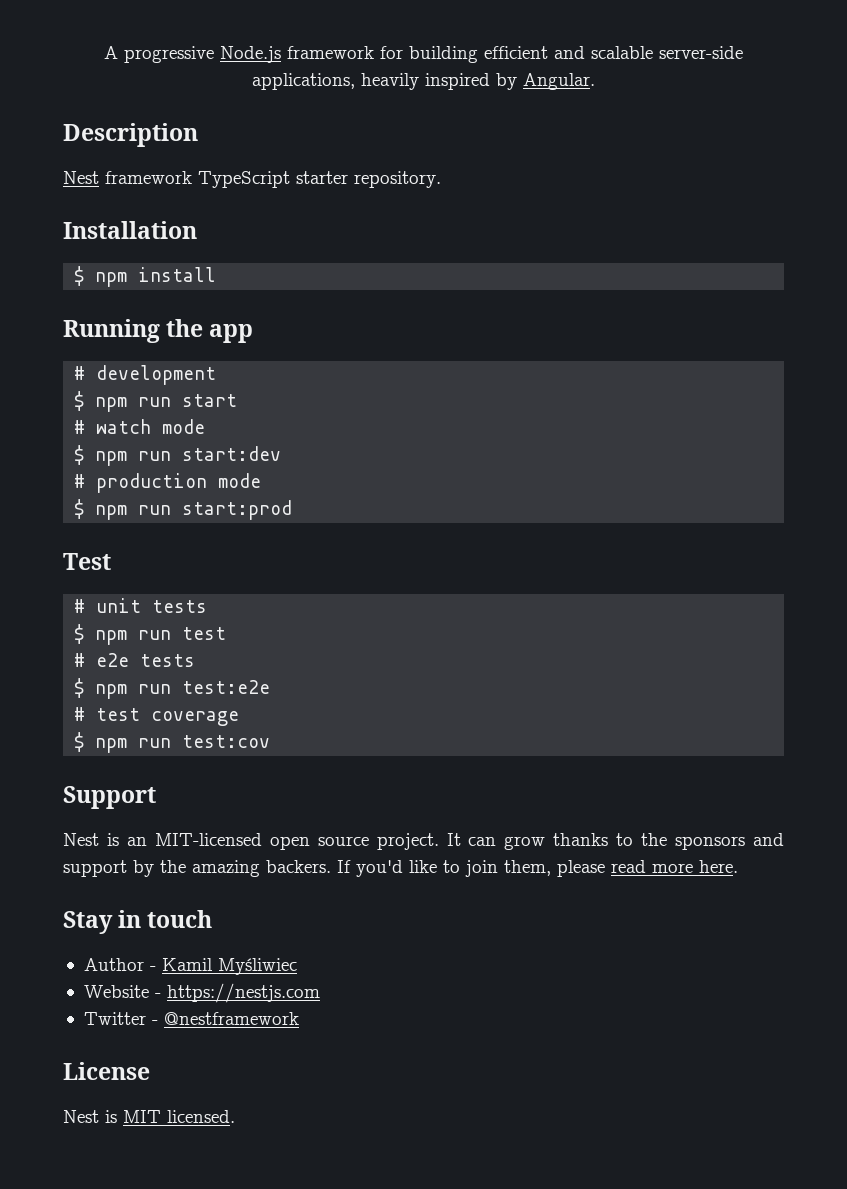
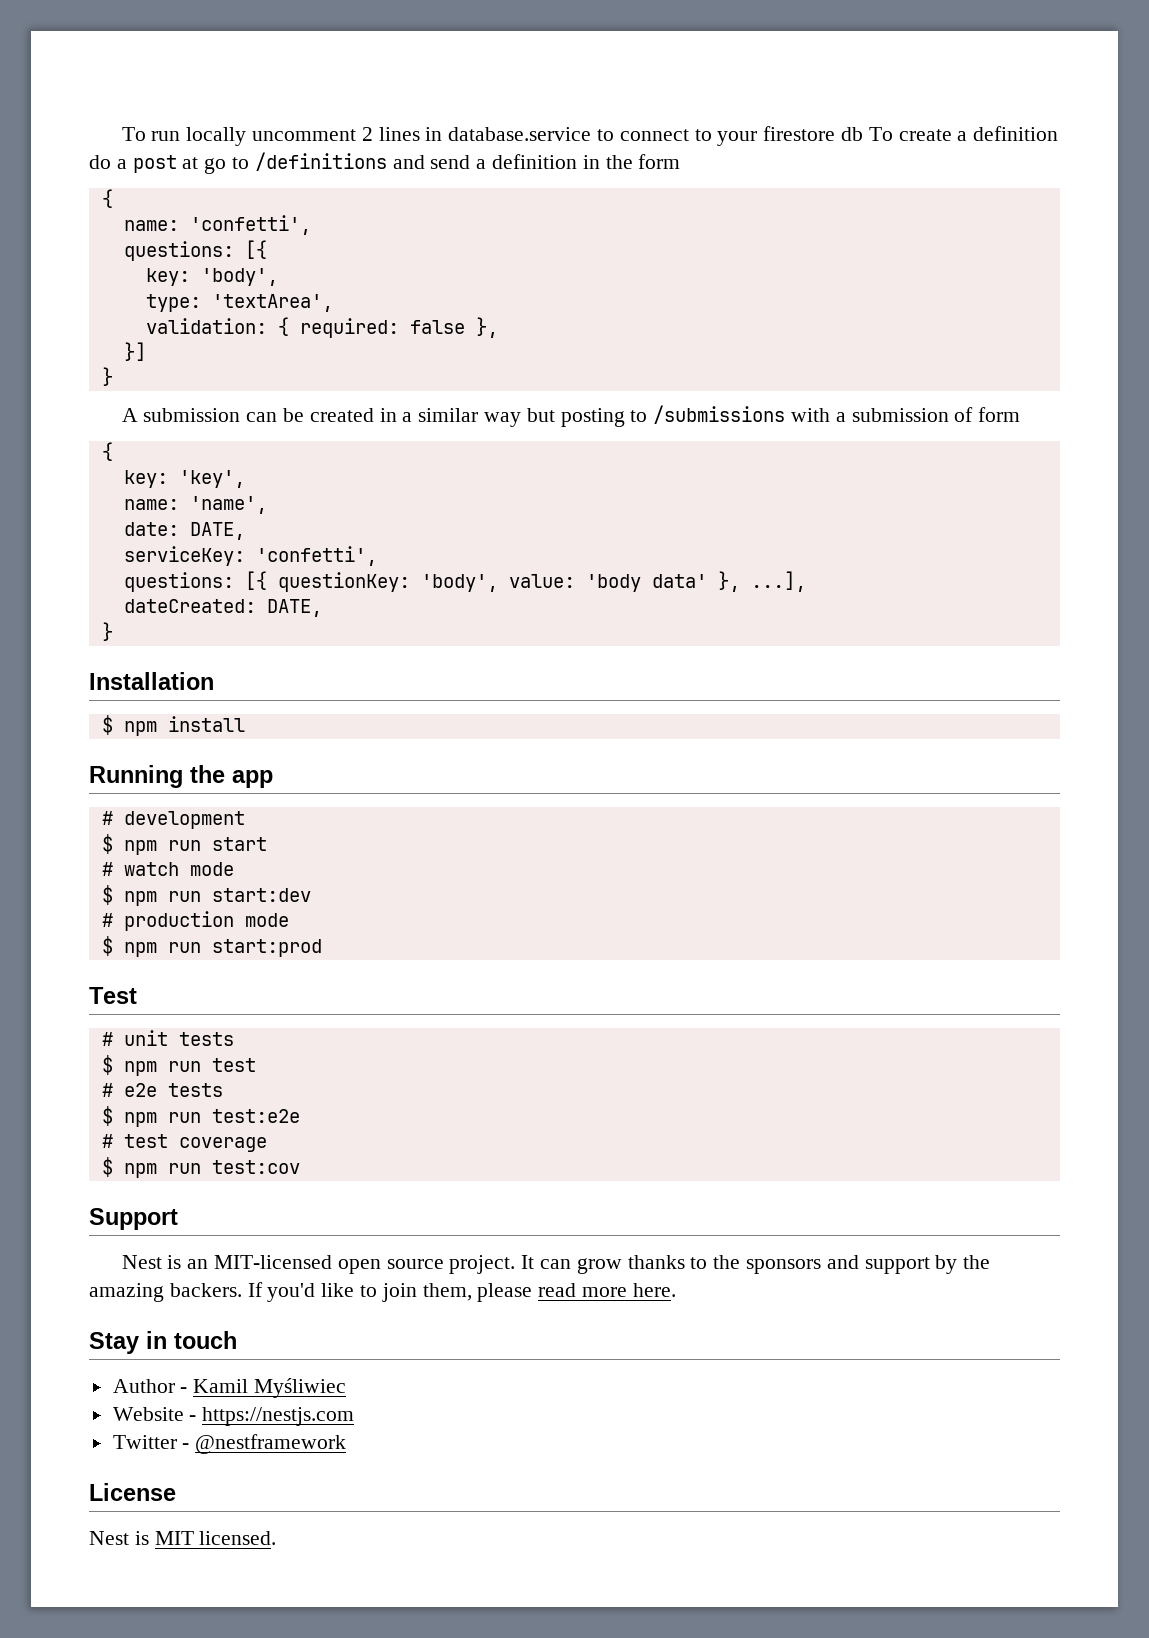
[104,46,743,63] [252,73,595,90] [63,123,198,147] [63,171,441,188] A progressive Node.js framework for building efficient and scalable server-side applications, heavily inspired by Angular. // Description // Nest framework TypeScript starter repository. -> [121,126,1059,146] [89,152,681,174] [101,189,113,208] [123,215,311,235] [123,240,267,261] [145,268,278,286] [145,294,333,312] [145,317,498,338] [123,342,146,361] [101,367,113,386] [121,405,1021,427] [101,442,113,461] [123,470,245,488] [123,496,267,514] [123,522,245,540] [123,546,377,566] [123,571,806,592] [123,599,322,617] [101,622,113,641] To run locally uncomment 2 lines in database.service to connect to your firestore db To create a definition do a post at go to /definitions and send a definition in the form // { // name: 'confetti', // questions: [{ // key: 'body', // type: 'textArea', // validation: { required: false }, // }] // } // A submission can be created in a similar way but posting to /submissions with a submission of form // { // key: 'key', // name: 'name', // date: DATE, // serviceKey: 'confetti', // questions: [{ questionKey: 'body', value: 'body data' }, ...], // dateCreated: DATE, // }

